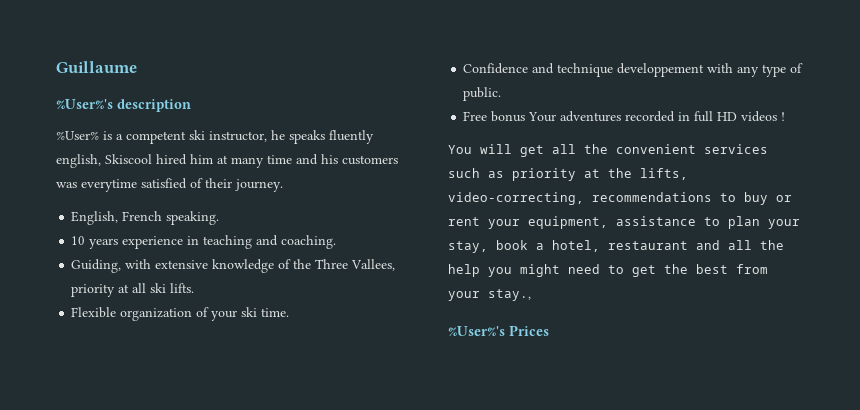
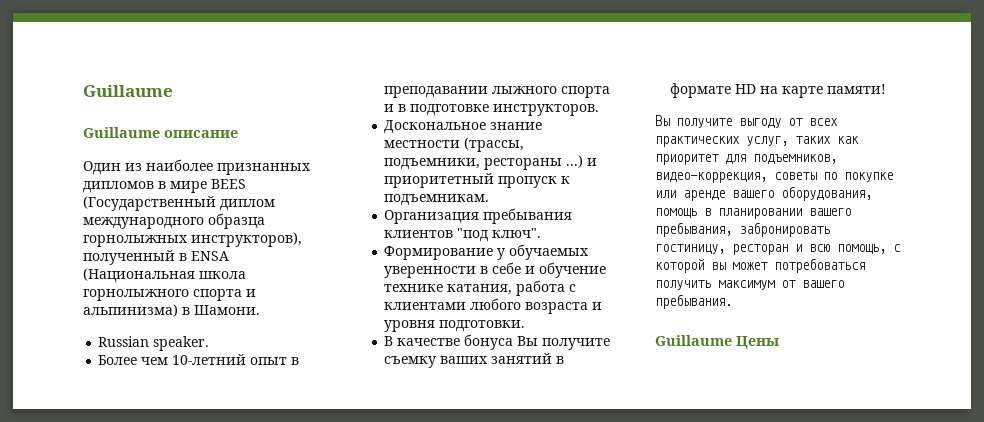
[56,99,191,112] [56,130,374,144] [56,154,398,168] [56,178,283,192] [71,211,220,225] [71,235,337,249] [71,259,396,273] [71,283,195,297] [71,307,290,321] [463,63,804,77] [463,87,502,101] [463,111,786,122] [448,144,768,157] [448,168,688,181] [448,192,792,205] [448,216,800,229] [448,240,784,253] [448,264,768,277] [448,289,531,301] [448,325,549,336] %User%'s description // %User% is a competent ski instructor, he speaks fluently english, Skiscool hired him at many time and his customers was everytime satisfied of their journey. // English, French speaking. // 10 years experience in teaching and coaching. // Guiding, with extensive knowledge of the Three Vallees, priority at all ski lifts. // Flexible organization of your ski time. // Confidence and technique developpement with any type of public. // Free bonus Your adventures recorded in full HD videos ! // You will get all the convenient services such as priority at the lifts, video-correcting, recommendations to buy or rent your equipment, assistance to plan your stay, book a hotel, restaurant and all the help you might need to get the best from your stay., // %User%'s Prices -> [83,127,238,138] [83,159,311,175] [83,179,246,193] [83,196,275,211] [83,213,265,229] [83,232,302,247] [83,250,229,265] [83,268,246,283] [83,289,256,301] [83,304,260,317] [98,336,210,351] [98,354,300,365] [384,86,611,98] [384,104,600,116] [384,120,543,134] [384,137,525,152] [384,155,598,170] [384,173,571,188] [384,194,490,206] [384,208,573,224] [384,228,542,242] [384,244,590,260] [384,262,607,278] [384,280,577,296] [384,298,603,314] [384,320,526,332] [384,334,611,350] [384,353,565,368] [670,83,887,98] [655,115,838,128] [655,136,859,147] [655,154,837,165] [655,172,893,183] [655,186,872,201] [655,208,851,219] [655,222,830,237] [655,244,901,255] [655,258,865,273] [655,280,844,290] [655,294,732,309] [655,335,779,350] Guillaume описание // Один из наиболее признанных дипломов в мире BEES (Государственный диплом международного образца горнолыжных инструкторов), полученный в ENSA (Национальная школа горнолыжного спорта и альпинизма) в Шамони. // Russian speaker. // Более чем 10-летний опыт в преподавании лыжного спорта и в подготовке инструкторов. // Доскональное знание местности (трассы, подъемники, рестораны ...) и приоритетный пропуск к подъемникам. // Организация пребывания клиентов "под ключ". // Формирование у обучаемых уверенности в себе и обучение технике катания, работа с клиентами любого возраста и уровня подготовки. // В качестве бонуса Вы получите съемку ваших занятий в формате HD на карте памяти! // Вы получите выгоду от всех практических услуг, таких как приоритет для подъемников, видео-коррекция, советы по покупке или аренде вашего оборудования, помощь в планировании вашего пребывания, забронировать гостиницу, ресторан и всю помощь, с которой вы может потребоваться получить максимум от вашего пребывания. // Guillaume Цены

